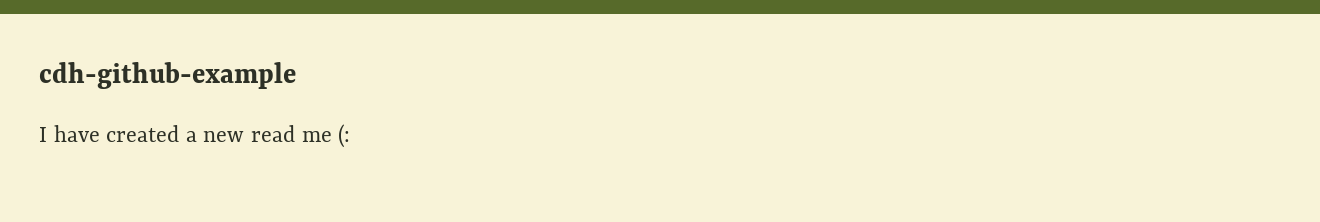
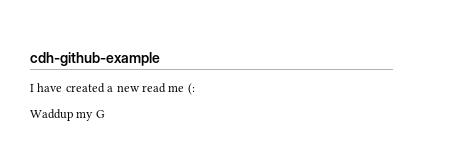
(351, 136) none -> [30,109,105,121] // Waddup my G

